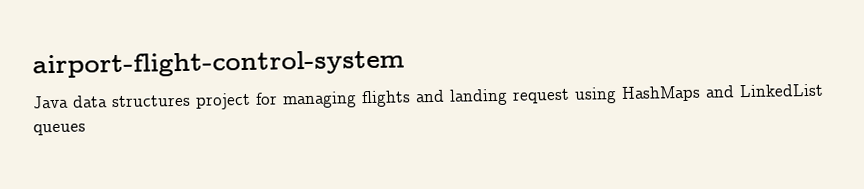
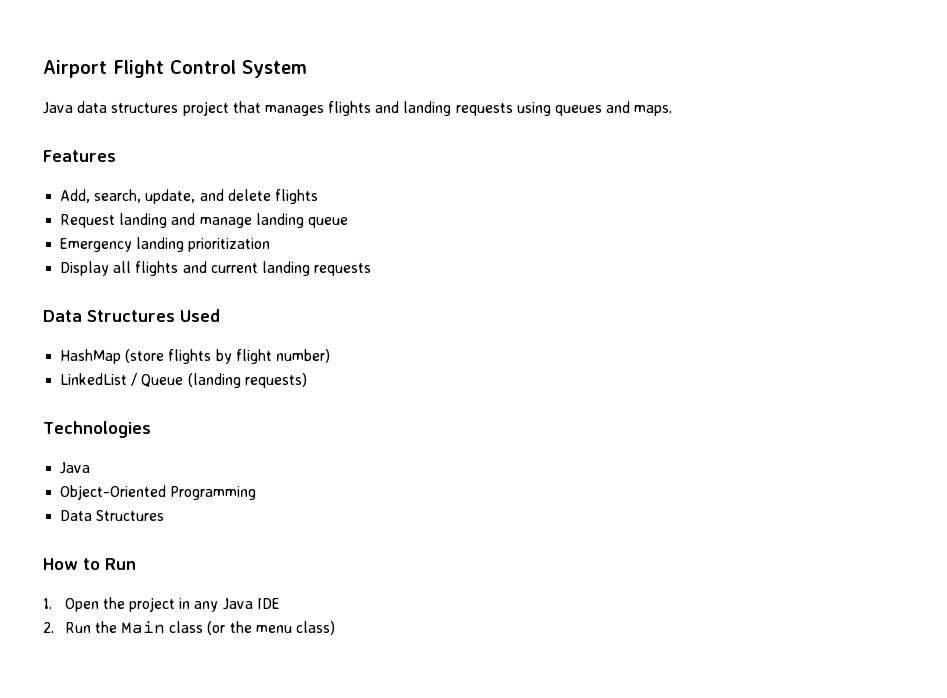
[32,49,405,79] airport-flight-control-system -> [43,60,307,78] Airport Flight Control System
[255,91,357,109] for managing -> [232,101,324,116] that manages
[512,83,824,104] [33,123,86,136] request using HashMaps and LinkedList queues -> [455,101,673,116] [43,150,116,162] [60,189,318,204] [60,213,348,228] [60,237,271,252] [60,261,372,276] [43,309,220,322] [60,349,330,364] [60,373,307,388] [43,421,151,438] [60,462,91,474] [60,485,257,500] [60,510,165,521] [43,558,136,570] [43,597,280,612] [43,621,335,635] requests using queues and maps. // Features // Add, search, update, and delete flights // Request landing and manage landing queue // Emergency landing prioritization // Display all flights and current landing requests // Data Structures Used // HashMap (store flights by flight number) // LinkedList / Queue (landing requests) // Technologies // Java // Object-Oriented Programming // Data Structures // How to Run // 1. Open the project in any Java IDE // 2. Run the Main class (or the menu class)

